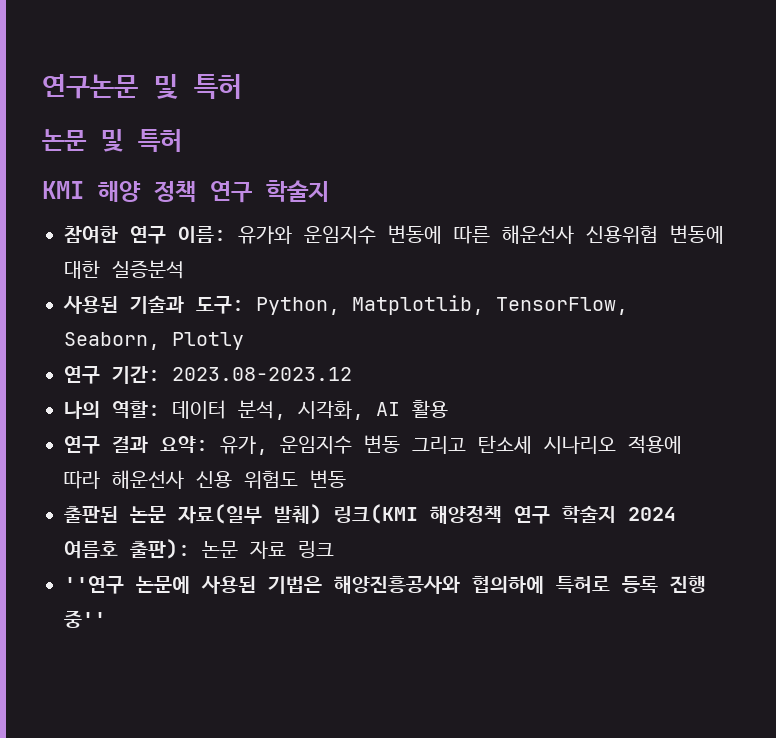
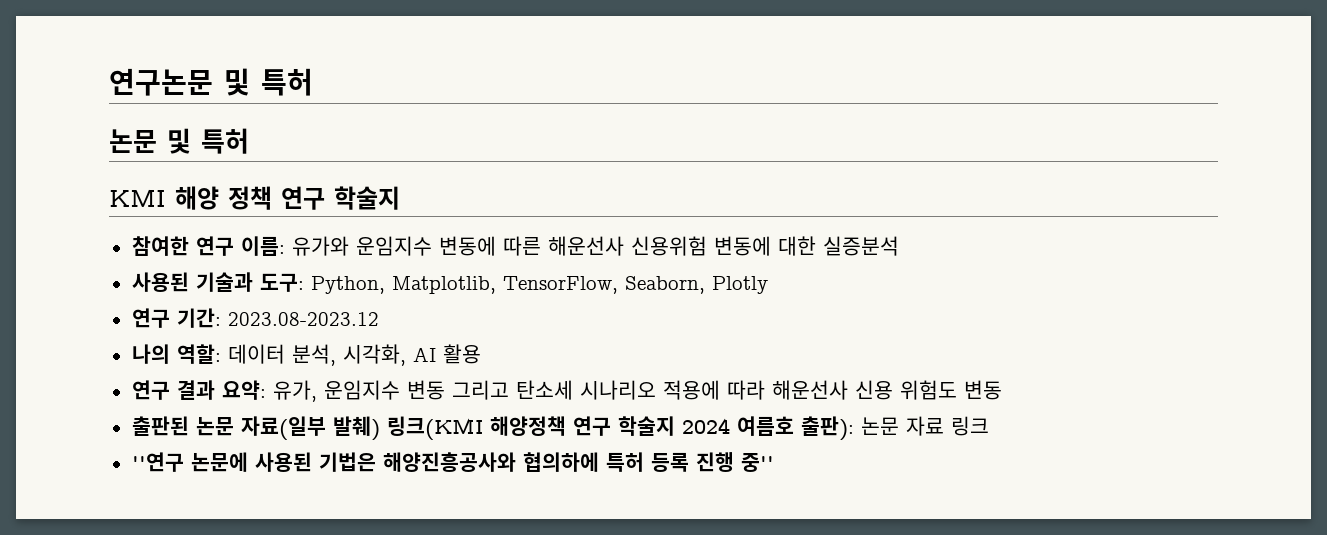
[556,576,610,593] 특허로 -> [605,452,644,472] 특허

